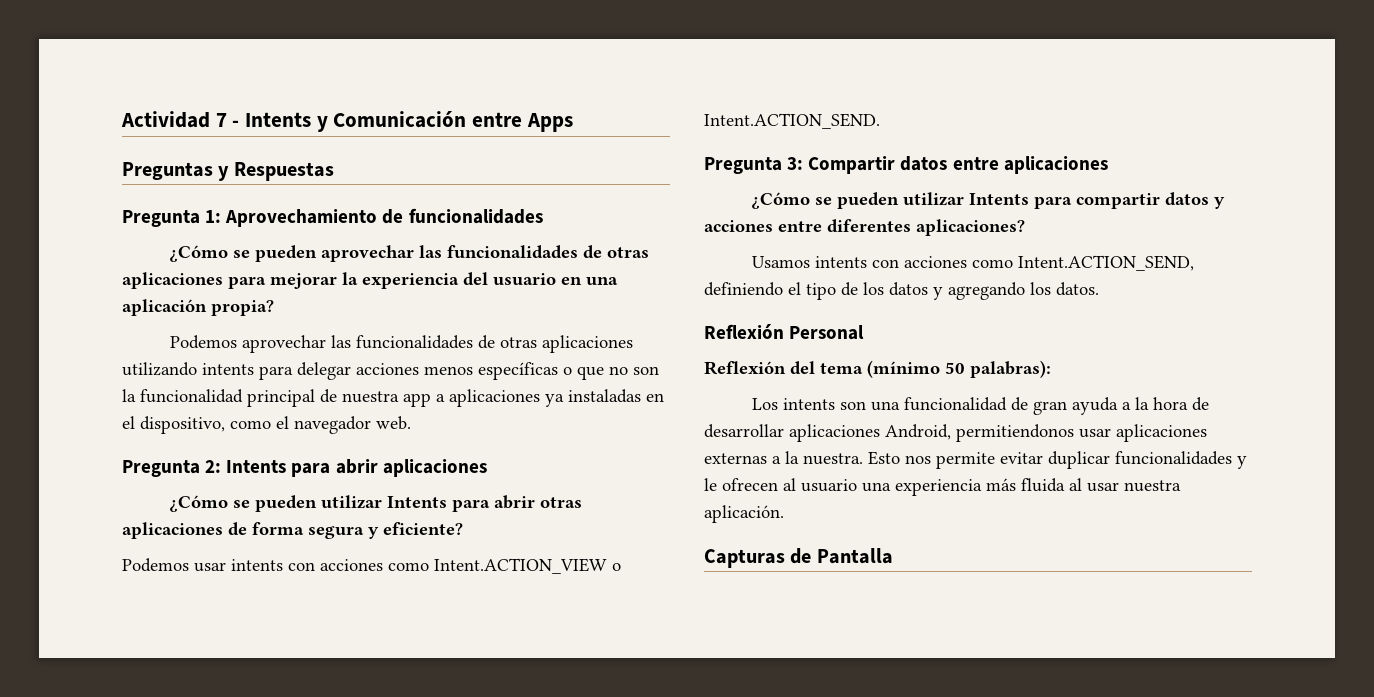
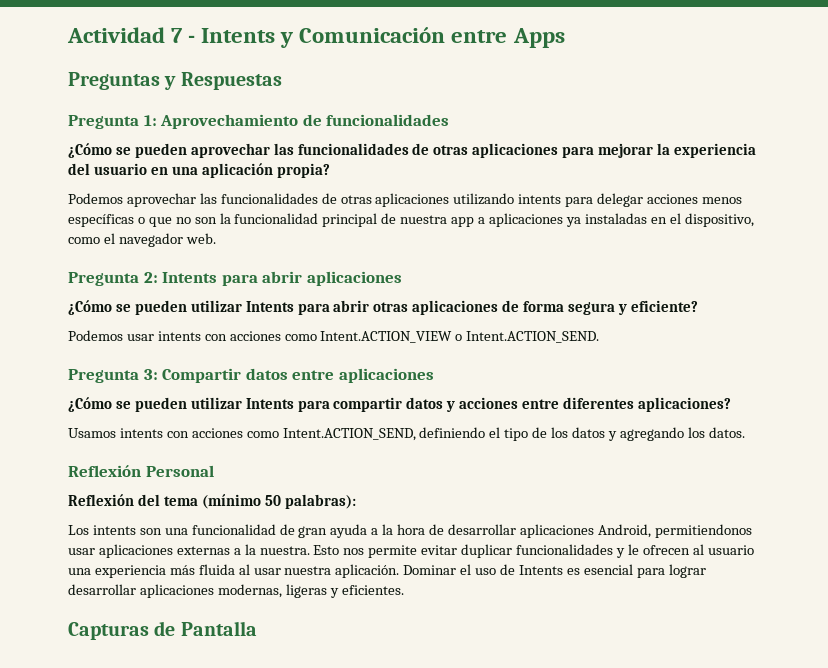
(784, 514) none -> [403,564,706,578] [68,584,404,598] Dominar el uso de Intents es esencial para lograr desarrollar aplicaciones modernas, ligeras y eficientes.

